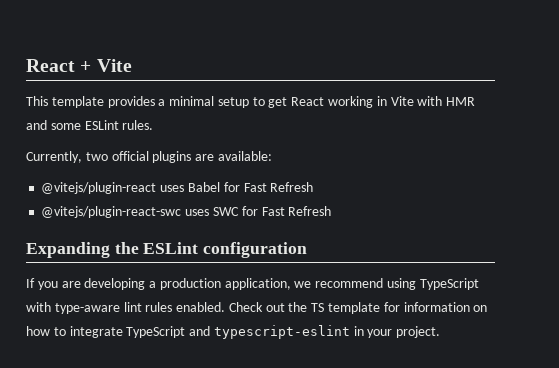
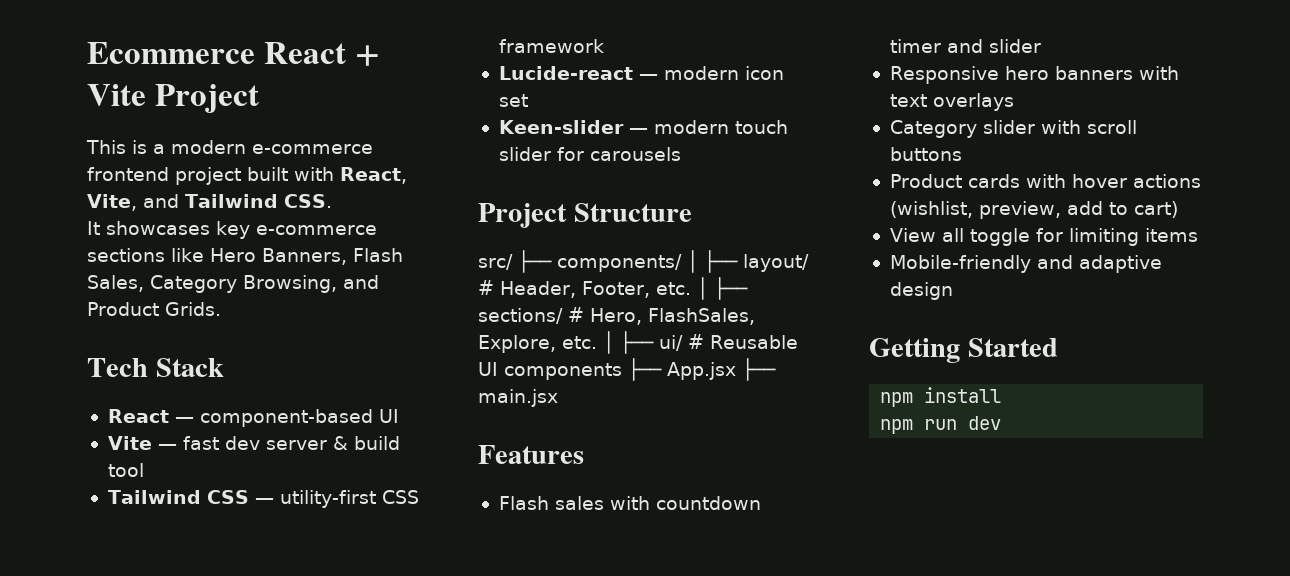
(26, 65) none -> [87,42,255,64] Ecommerce
(132, 65) none -> [154,84,259,113] Project
[51,96,476,108] [26,120,154,130] [26,151,272,163] [41,182,314,194] [41,206,332,218] [26,242,308,258] [26,278,479,290] [26,302,488,314] [26,325,441,339] template provides a minimal setup to get React working in Vite with HMR and some ESLint rules. // Currently, two official plugins are available: // @vitejs/plugin-react uses Babel for Fast Refresh // @vitejs/plugin-react-swc uses SWC for Fast Refresh // Expanding the ESLint configuration // If you are developing a production application, we recommend using TypeScript with type-aware lint rules enabled. Check out the TS template for information on how to integrate TypeScript and typescript-eslint in your project. -> [132,140,373,154] [87,167,407,185] [87,194,332,211] [87,221,377,239] [87,248,403,265] [87,275,379,293] [87,302,221,316] [87,358,224,377] [107,409,399,427] [107,436,400,450] [107,463,144,477] [107,490,419,508] [498,39,604,53] [498,66,784,80] [498,94,528,107] [498,120,788,134] [498,147,681,161] [478,203,692,228] [478,250,809,273] [478,277,748,300] [478,307,755,325] [478,331,798,354] [478,358,776,381] [478,389,558,407] [478,445,584,464] [498,496,761,510] [889,39,1041,53] [889,66,1179,84] [889,93,1014,111] [889,120,1137,138] [889,147,962,161] [889,174,1201,188] [889,201,1178,219] [889,228,1198,246] [889,255,1162,273] [889,282,953,300] [869,338,1058,363] [880,387,1002,407] [880,416,1002,434] is a modern e-commerce frontend project built with React, Vite, and Tailwind CSS. // It showcases key e-commerce sections like Hero Banners, Flash Sales, Category Browsing, and Product Grids. // Tech Stack // React — component-based UI // Vite — fast dev server & build tool // Tailwind CSS — utility-first CSS framework // Lucide-react — modern icon set // Keen-slider — modern touch slider for carousels // Project Structure // src/ ├── components/ │ ├── layout/ # Header, Footer, etc. │ ├── sections/ # Hero, FlashSales, Explore, etc. │ ├── ui/ # Reusable UI components ├── App.jsx ├── main.jsx // Features // Flash sales with countdown timer and slider // Responsive hero banners with text overlays // Category slider with scroll buttons // Product cards with hover actions (wishlist, preview, add to cart) // View all toggle for limiting items // Mobile-friendly and adaptive design // Getting Started // npm install // npm run dev

